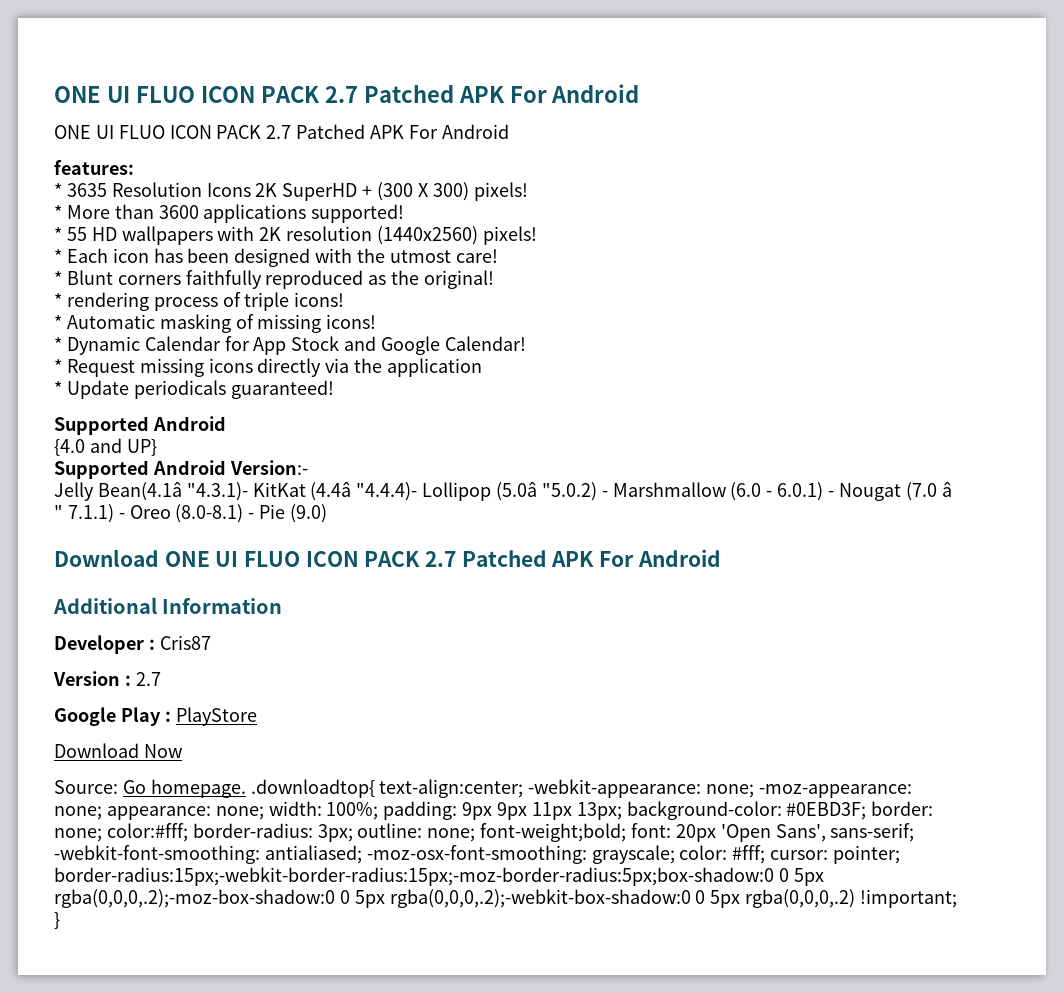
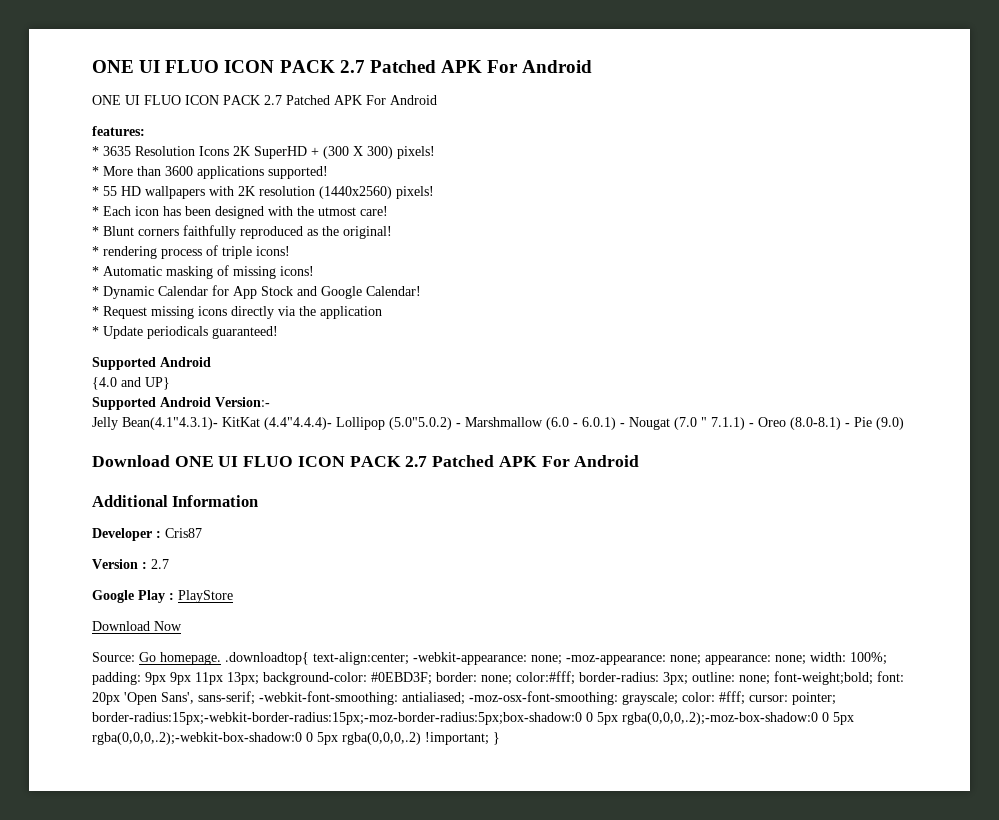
[97,482,597,501] Bean(4.1â "4.3.1)- KitKat (4.4â "4.4.4)- Lollipop (5.0â "5.0.2) -> [122,417,452,430] Bean(4.1"4.3.1)- KitKat (4.4"4.4.4)- Lollipop (5.0"5.0.2)
[941,482,952,497] â -> (697, 423) none

